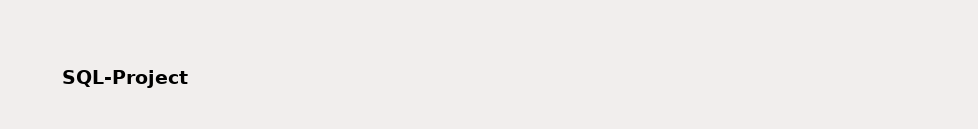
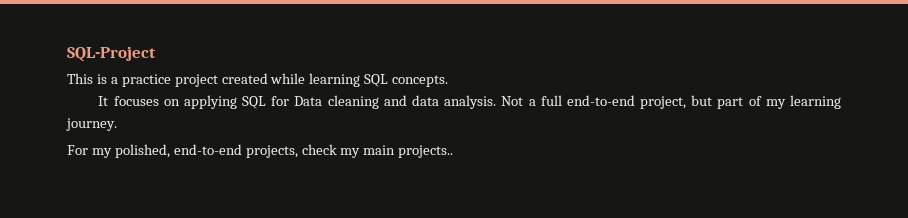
(188, 79) none -> [67,73,449,87] [98,95,842,109] [66,118,117,131] [67,144,454,158] // This is a practice project created while learning SQL concepts. // It focuses on applying SQL for Data cleaning and data analysis. Not a full end-to-end project, but part of my learning journey. // For my polished, end-to-end projects, check my main projects..

